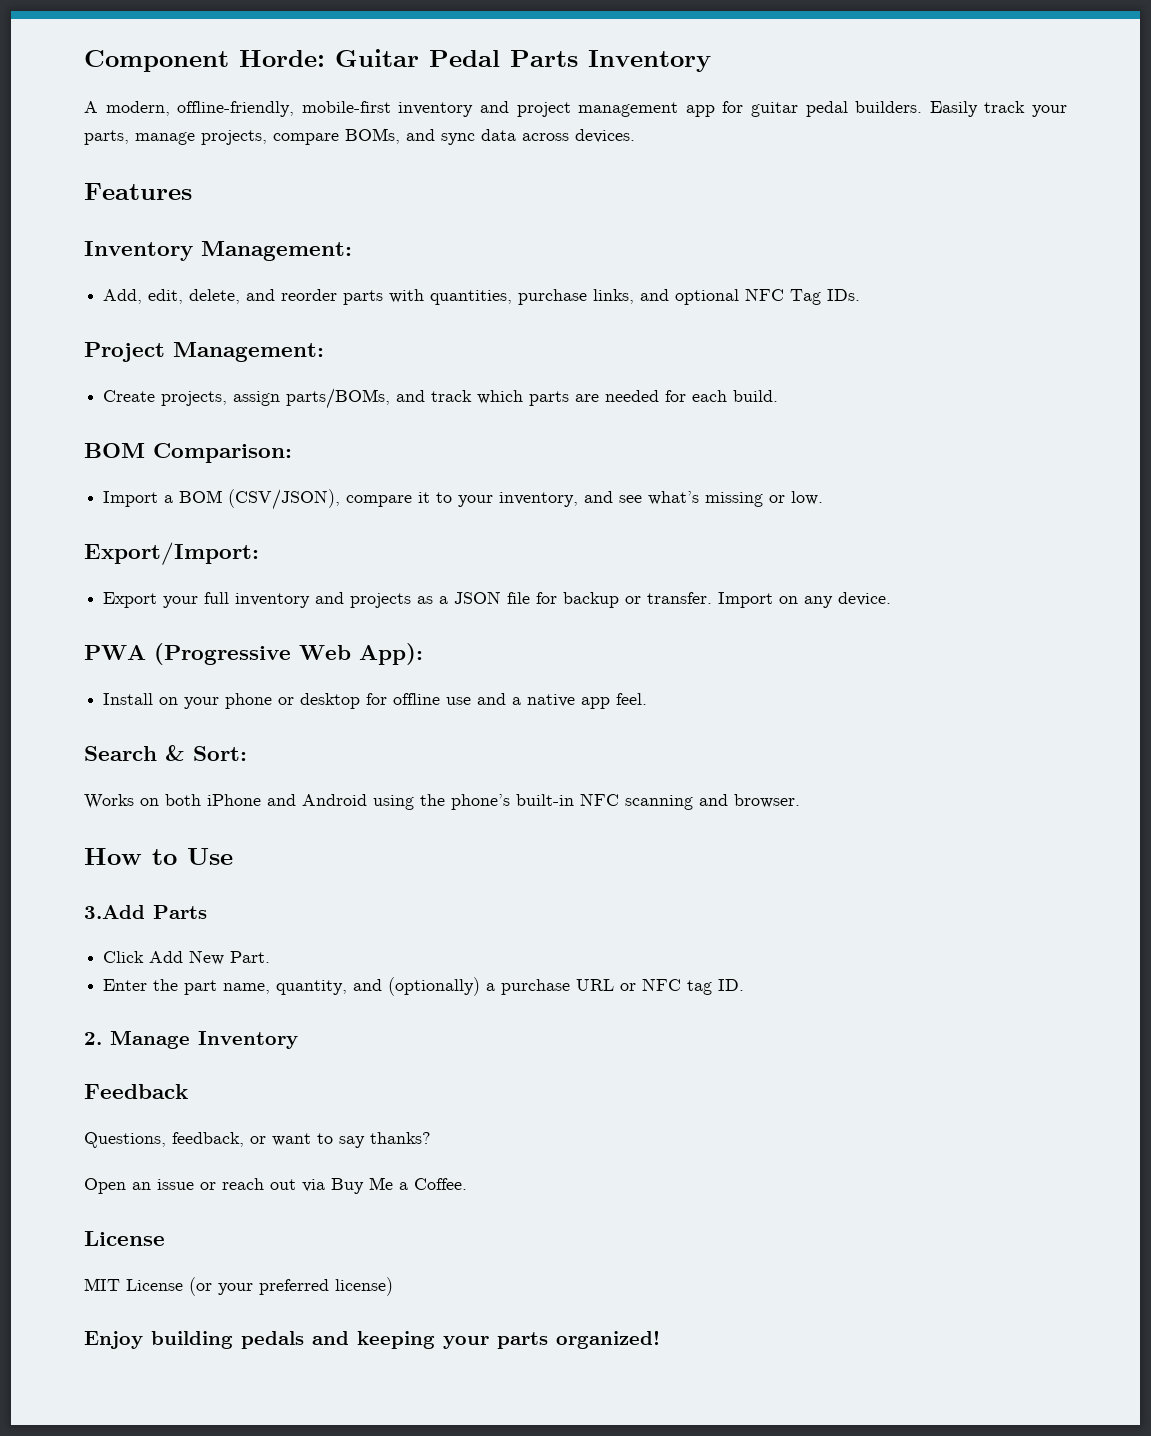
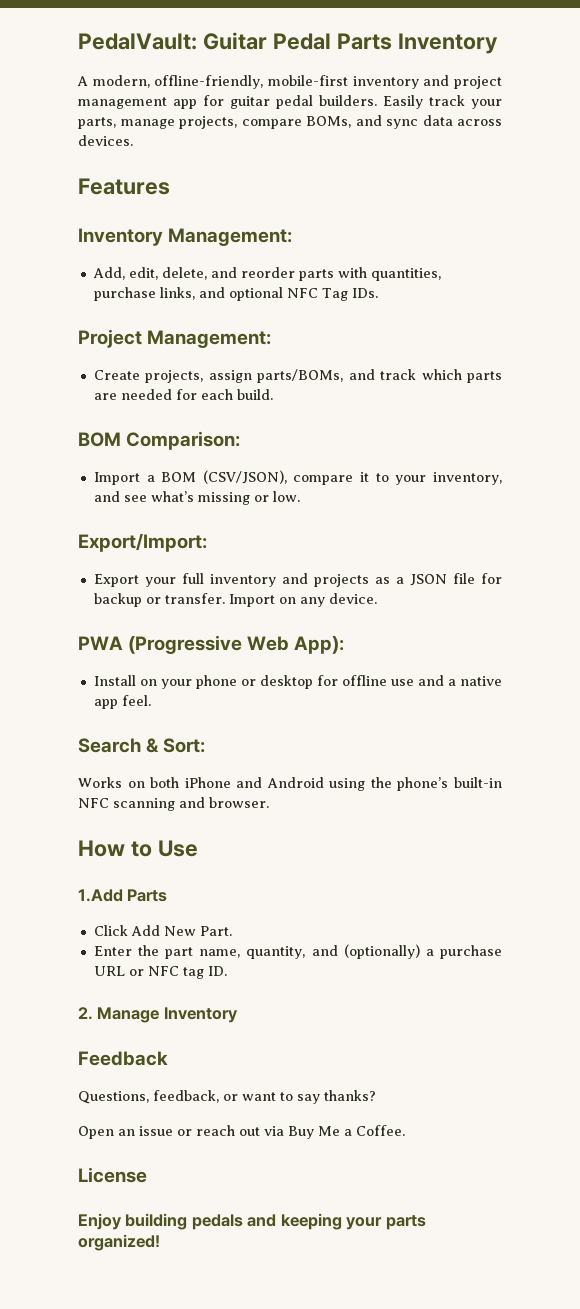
[84,50,325,72] Component Horde: -> [78,33,197,50] PedalVault:
[84,905,145,919] 3.Add -> [78,889,123,902] 1.Add
[84,1277,393,1296] // MIT License (or your preferred license) -> (147, 1175) none

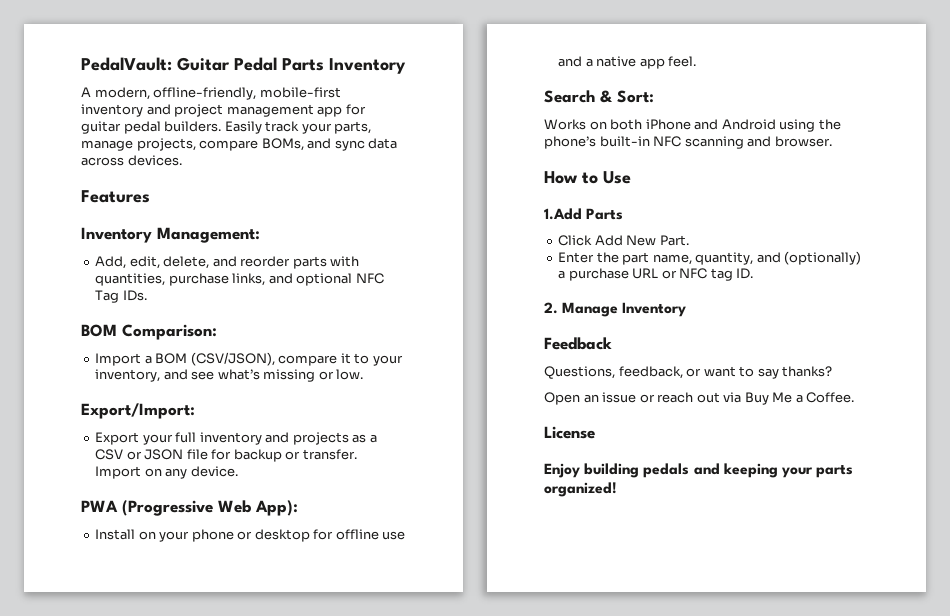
[78,329,272,348] [93,369,503,383] [93,389,273,400] // Project Management: // Create projects, assign parts/BOMs, and track which parts are needed for each build. -> (147, 295) none
(404, 580) none -> [95,449,142,460] CSV or

